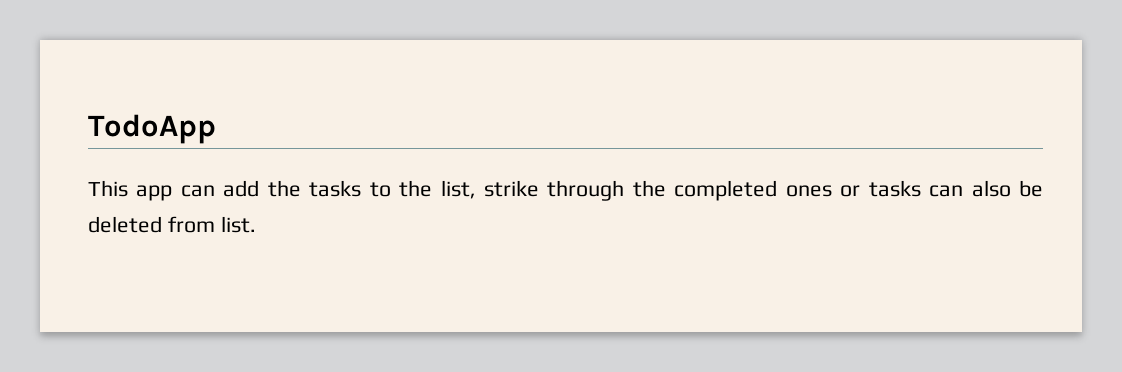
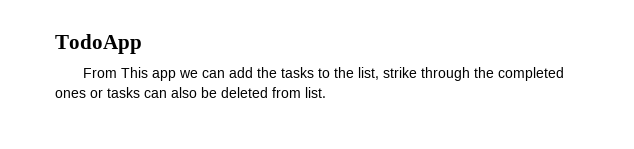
(216, 129) none -> [83,68,118,78] From
(173, 193) none -> [179,70,199,78] we

